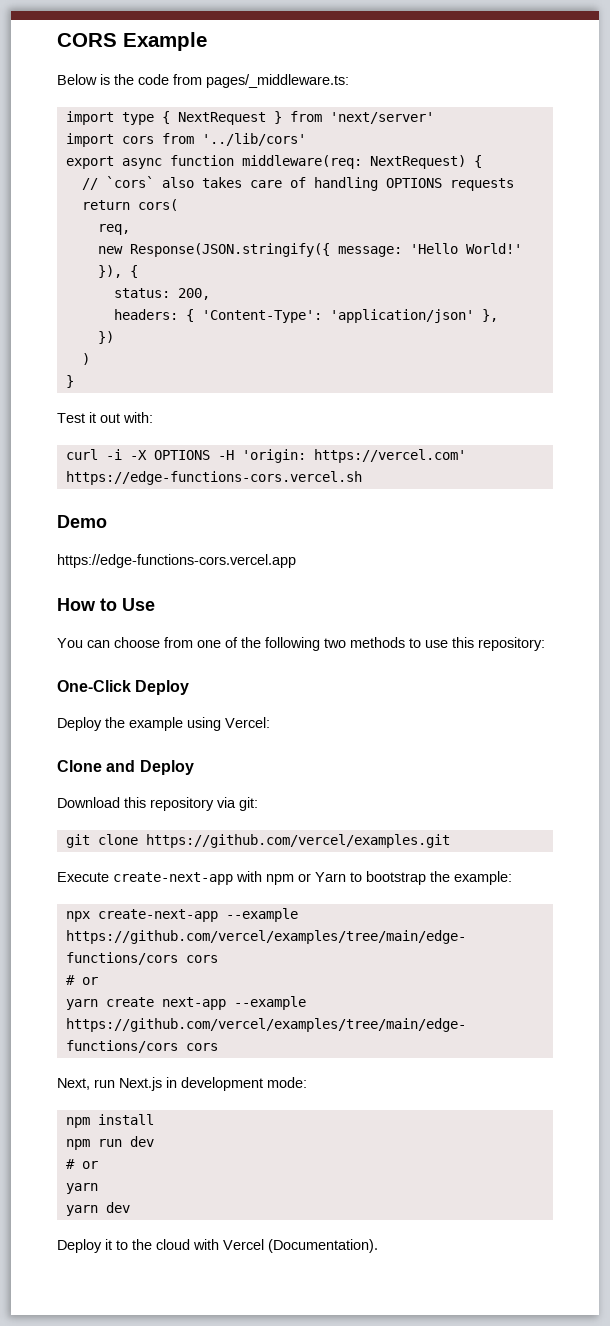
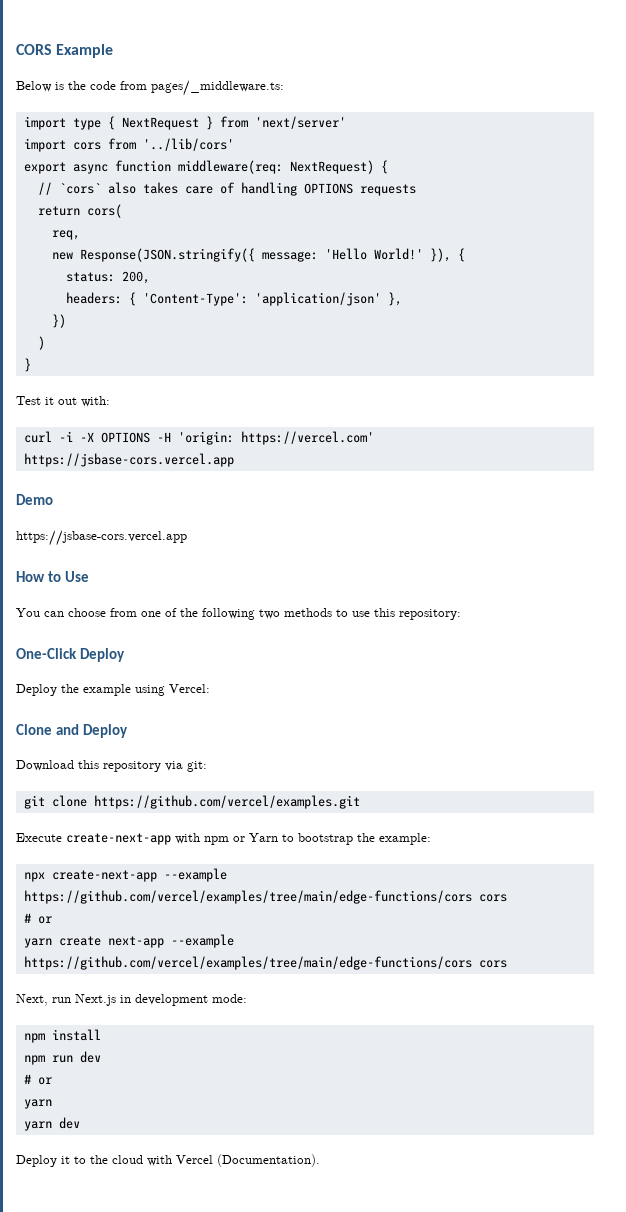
[65,471,362,485] https://edge-functions-cors.vercel.sh -> [23,453,234,467] https://jsbase-cors.vercel.app
[57,554,296,568] https://edge-functions-cors.vercel.app -> [16,530,187,546] https://jsbase-cors.vercel.app

